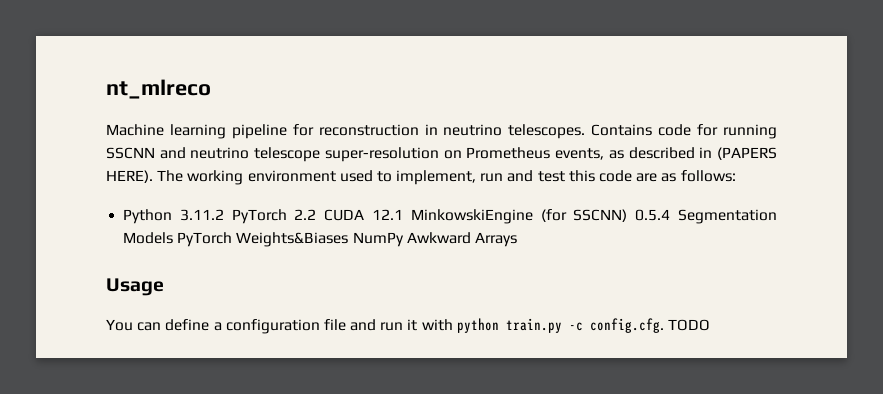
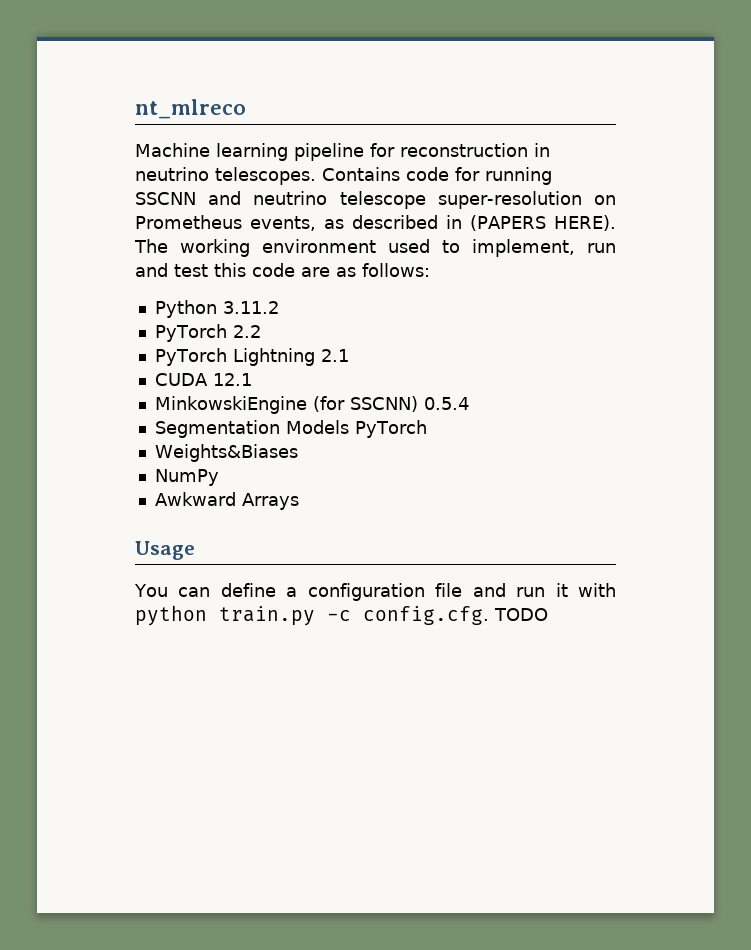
(224, 215) none -> (279, 307) //
(317, 214) none -> [154,348,349,366] // PyTorch Lightning 2.1 //
(404, 214) none -> (252, 379) //
(671, 215) none -> (469, 403) //
(233, 239) none -> (427, 429) //
(349, 239) none -> (298, 453) //
(404, 239) none -> (219, 477) //

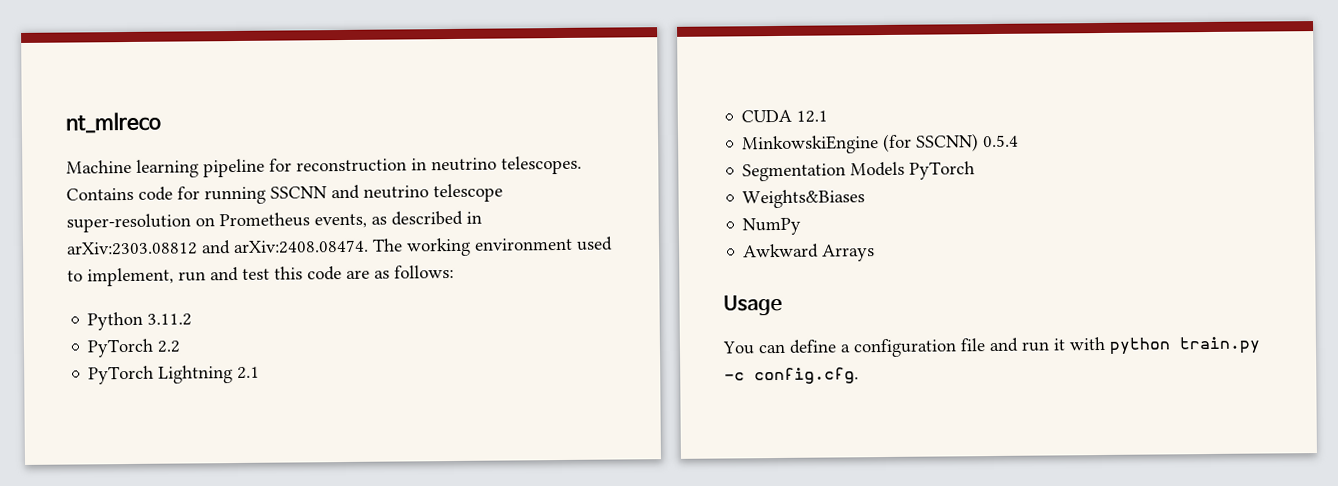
[470,215,616,231] (PAPERS HERE). -> [66,239,369,256] arXiv:2303.08812 and arXiv:2408.08474.
[494,608,548,621] TODO -> (859, 376) none

